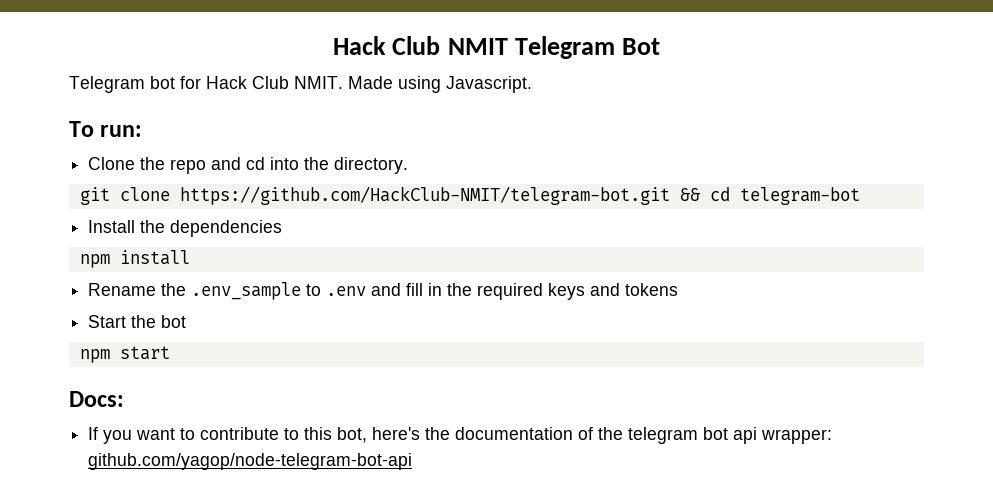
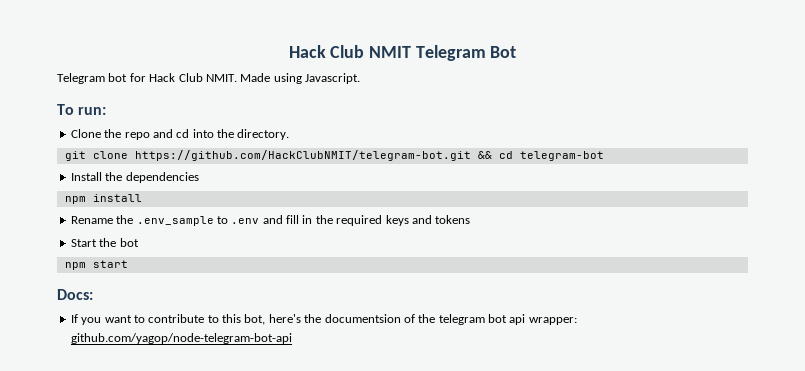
[179,186,670,205] https://github.com/HackClub-NMIT/telegram-bot.git -> [134,150,471,161] https://github.com/HackClubNMIT/telegram-bot.git
[455,427,574,440] documentation -> [324,314,401,323] documentsion

